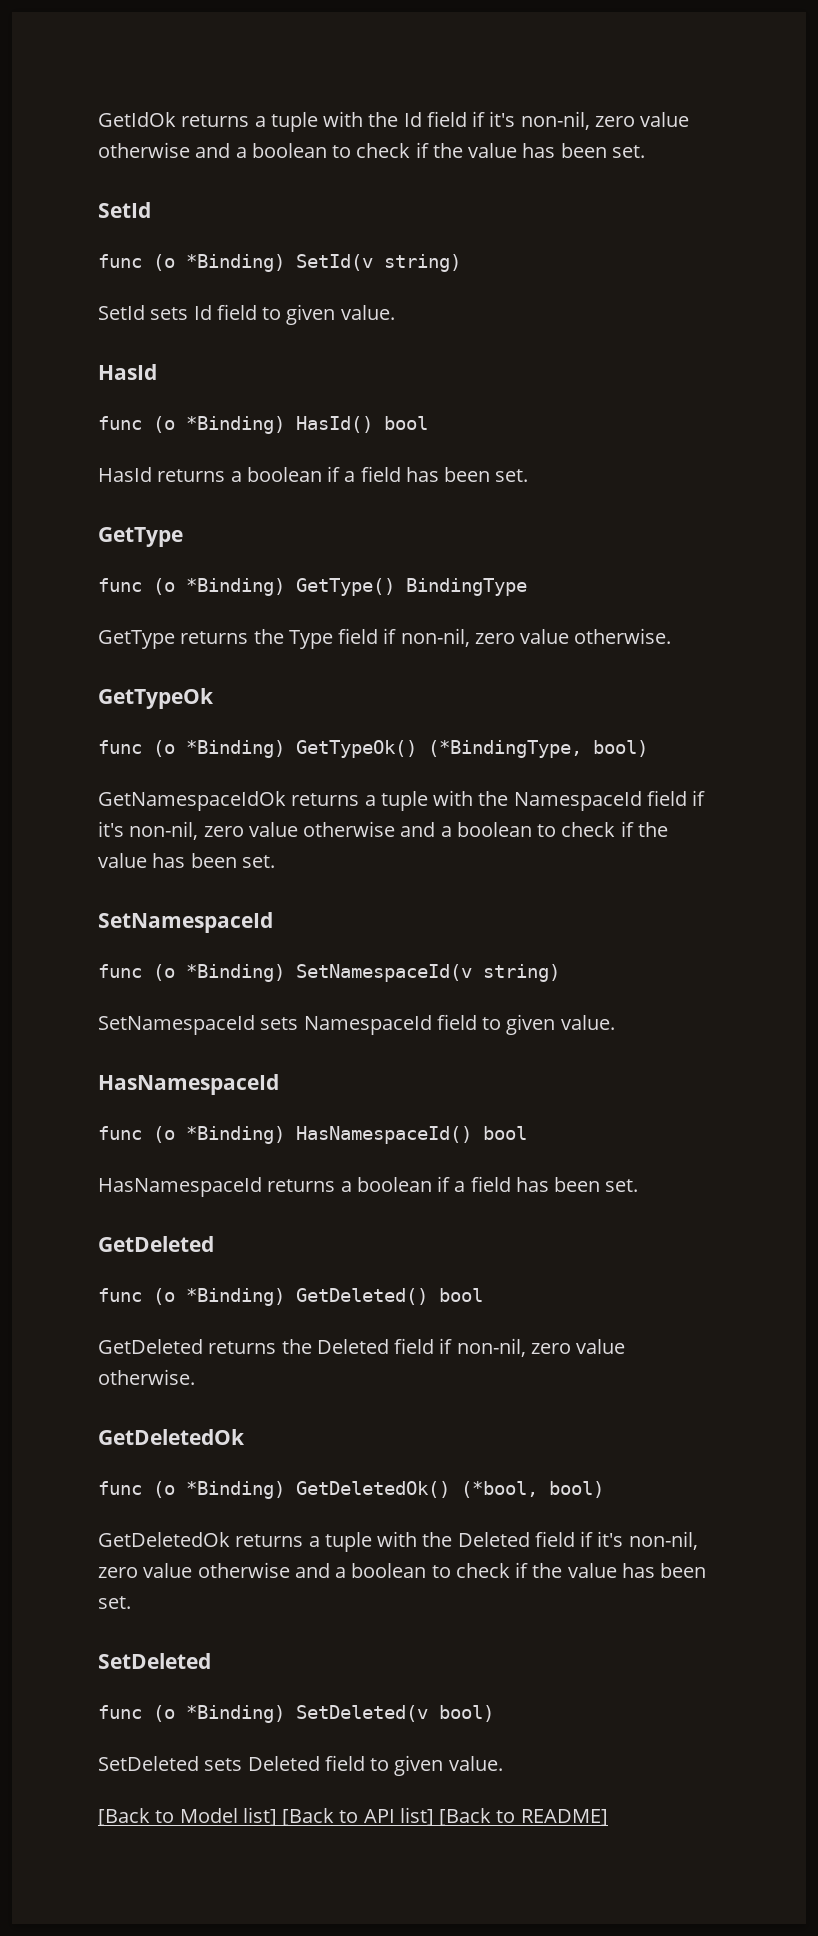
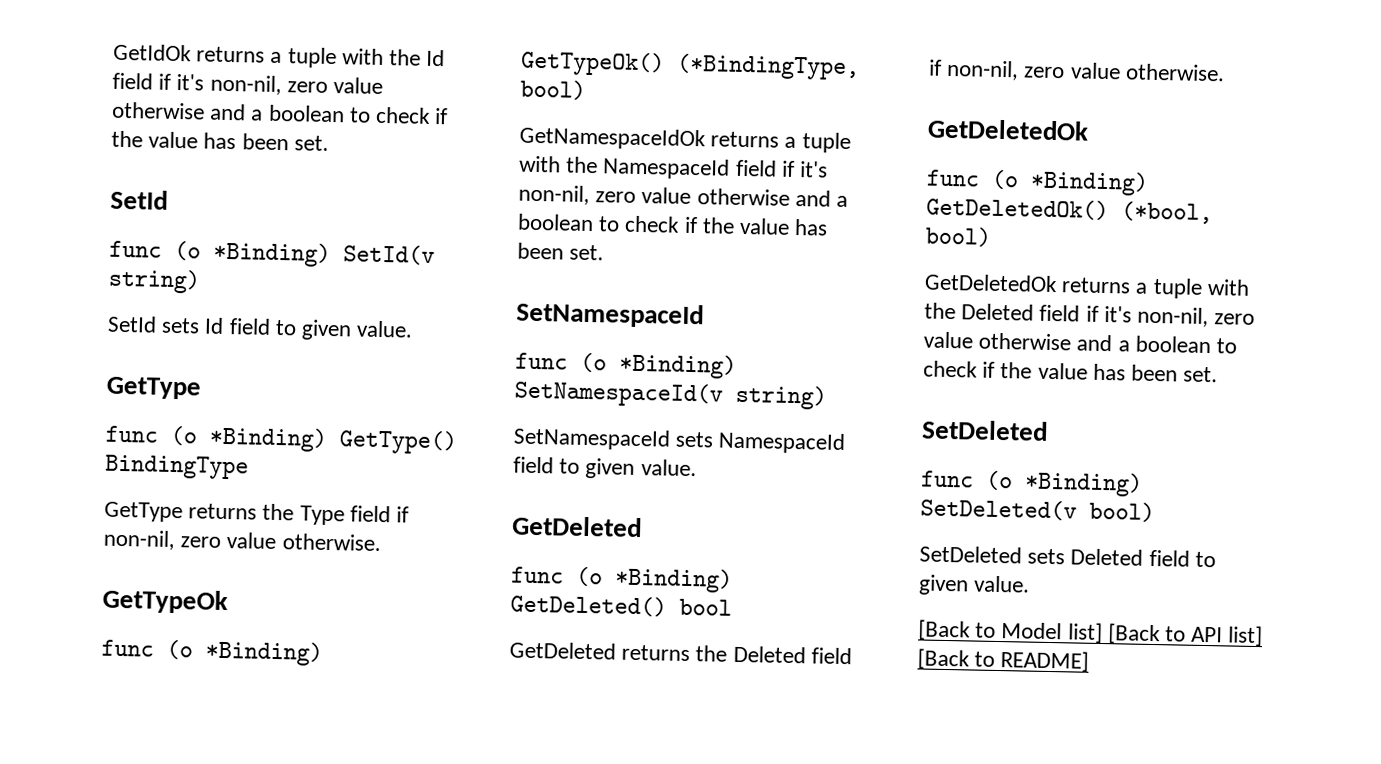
[98,364,157,380] [98,416,428,434] [98,466,529,482] // HasId // func (o *Binding) HasId() bool // HasId returns a boolean if a field has been set. -> (414, 329) none
[98,1074,279,1095] [98,1126,527,1144] [98,1176,639,1197] // HasNamespaceId // func (o *Binding) HasNamespaceId() bool // HasNamespaceId returns a boolean if a field has been set. -> (697, 468) none

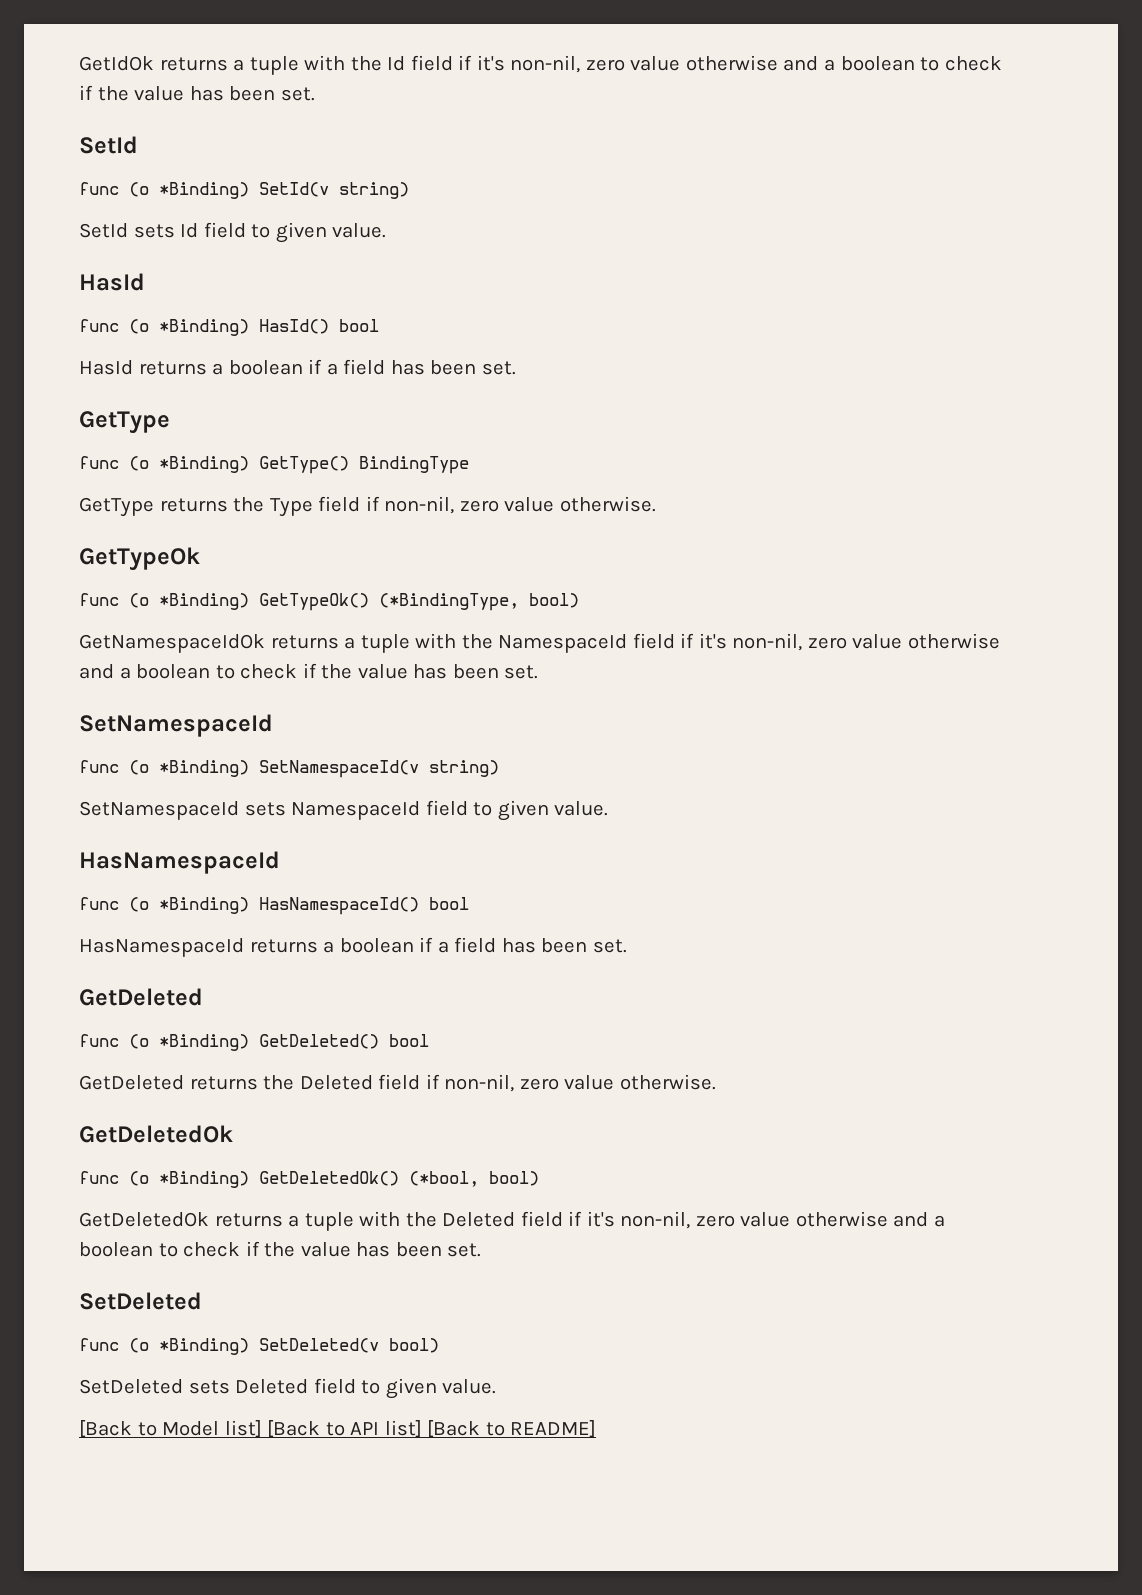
(414, 329) none -> [79,273,145,291] [79,319,379,336] [79,359,516,375] // HasId // func (o *Binding) HasId() bool // HasId returns a boolean if a field has been set.
(697, 468) none -> [79,851,280,874] [79,897,469,915] [79,937,627,957] // HasNamespaceId // func (o *Binding) HasNamespaceId() bool // HasNamespaceId returns a boolean if a field has been set.

